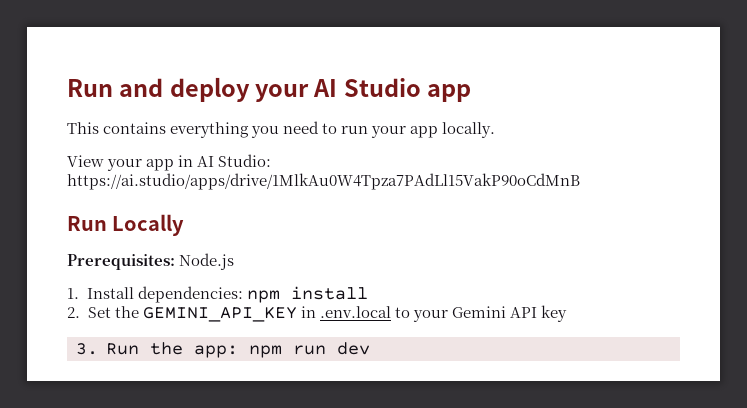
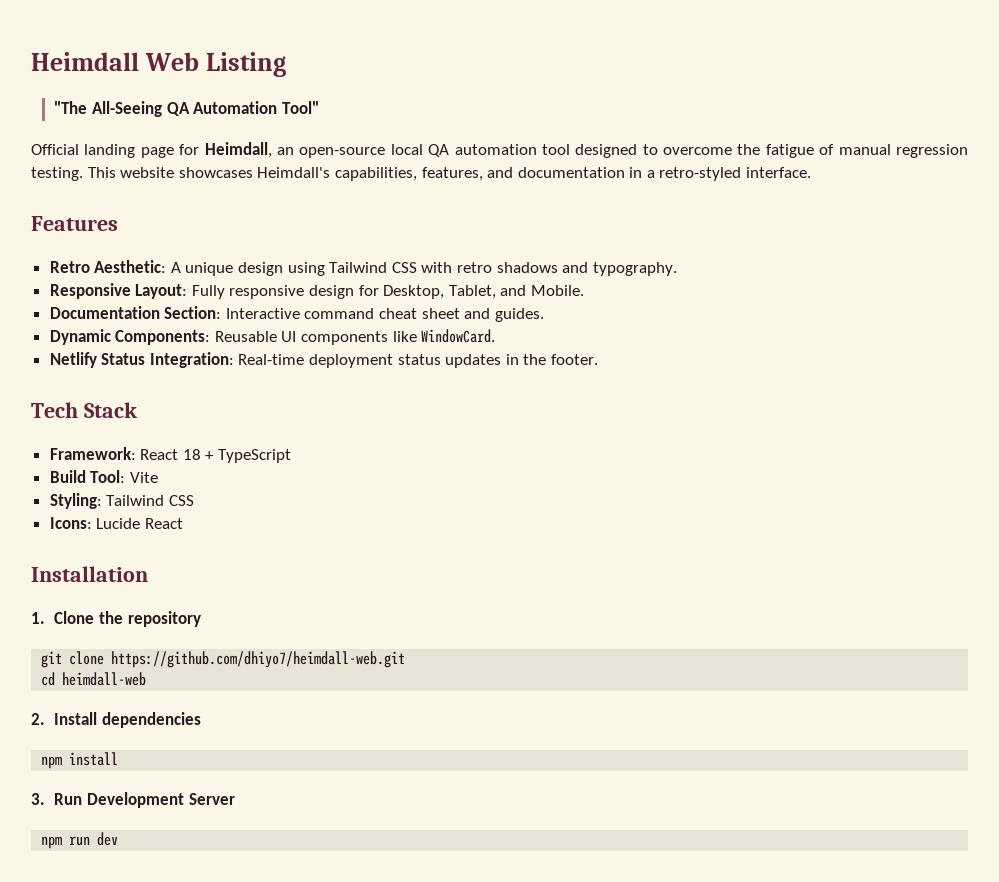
[67,77,472,102] [67,121,496,138] [67,154,272,171] [67,173,580,190] [67,214,185,236] [67,253,235,270] [67,286,368,303] [67,305,567,322] [76,342,238,358] Run and deploy your AI Studio app // This contains everything you need to run your app locally. // View your app in AI Studio: https://ai.studio/apps/drive/1MlkAu0W4Tpza7PAdLl15VakP90oCdMnB // Run Locally // Prerequisites: Node.js // 1. Install dependencies: npm install // 2. Set the GEMINI_API_KEY in .env.local to your Gemini API key // 3. Run the app: -> [31,52,286,77] [54,101,319,117] [31,142,969,158] [31,167,812,181] [31,216,118,231] [49,260,677,276] [49,283,585,299] [49,306,544,322] [49,329,496,345] [49,352,599,368] [31,402,138,418] [49,447,292,463] [49,470,158,483] [49,493,194,509] [49,517,183,529] [31,566,148,582] [31,611,201,627] [41,651,406,668] [41,672,147,686] [31,712,201,728] [41,752,119,769] [31,792,235,808] Heimdall Web Listing // "The All-Seeing QA Automation Tool" // Official landing page for Heimdall, an open-source local QA automation tool designed to overcome the fatigue of manual regression testing. This website showcases Heimdall's capabilities, features, and documentation in a retro-styled interface. // Features // Retro Aesthetic: A unique design using Tailwind CSS with retro shadows and typography. // Responsive Layout: Fully responsive design for Desktop, Tablet, and Mobile. // Documentation Section: Interactive command cheat sheet and guides. // Dynamic Components: Reusable UI components like WindowCard. // Netlify Status Integration: Real-time deployment status updates in the footer. // Tech Stack // Framework: React 18 + TypeScript // Build Tool: Vite // Styling: Tailwind CSS // Icons: Lucide React // Installation // 1. Clone the repository // git clone https://github.com/dhiyo7/heimdall-web.git // cd heimdall-web // 2. Install dependencies // npm install // 3. Run Development Server //

